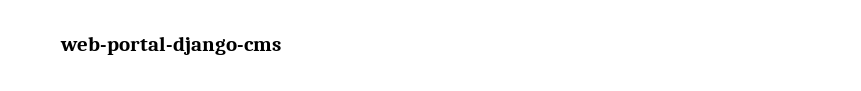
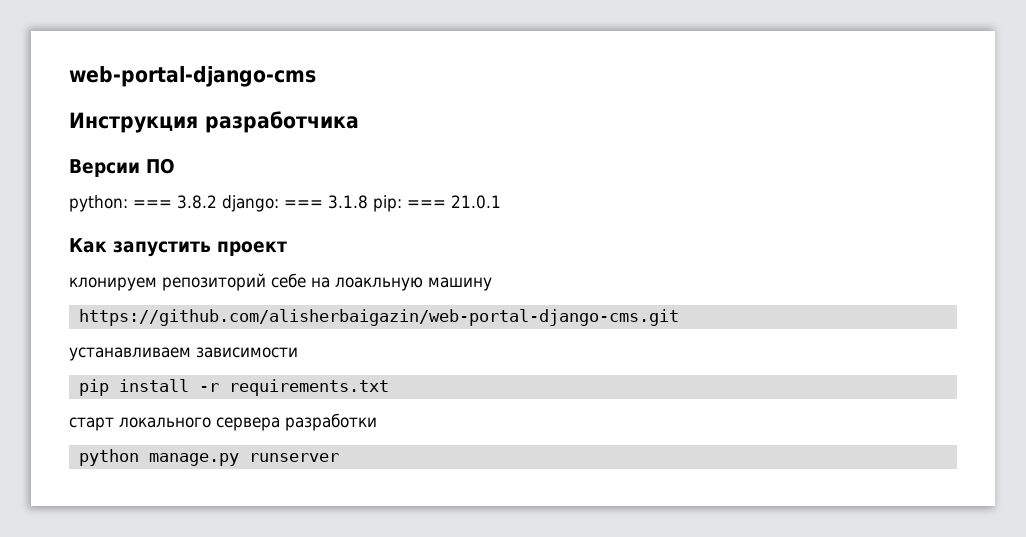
(281, 45) none -> [69,111,359,133] [69,158,175,177] [69,195,501,212] [69,238,287,257] [69,273,492,291] [78,309,679,326] [69,347,298,361] [78,379,389,396] [69,413,377,431] [78,449,339,466] // Инструкция разработчика // Версии ПО // python: === 3.8.2 django: === 3.1.8 pip: === 21.0.1 // Как запустить проект // клонируем репозиторий себе на лоакльную машину // https://github.com/alisherbaigazin/web-portal-django-cms.git // устанавливаем зависимости // pip install -r requirements.txt // старт локального сервера разработки // python manage.py runserver

